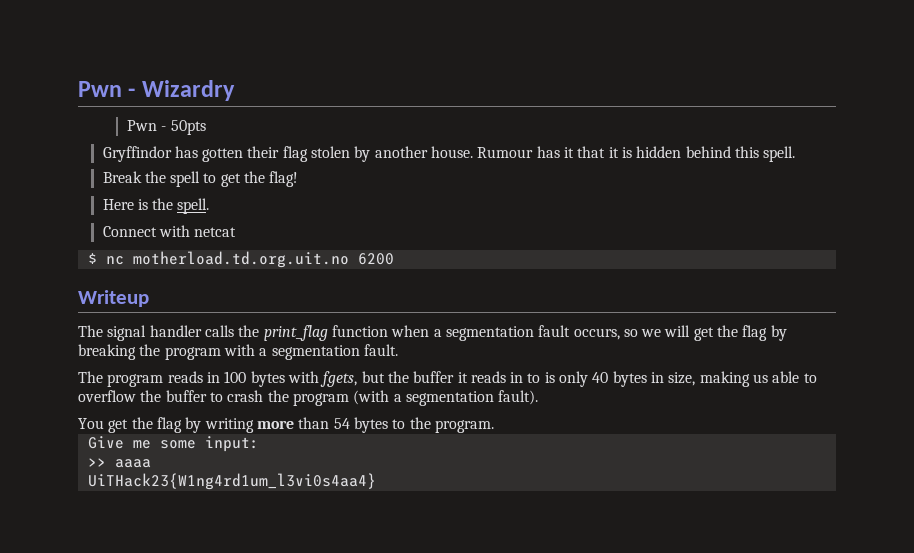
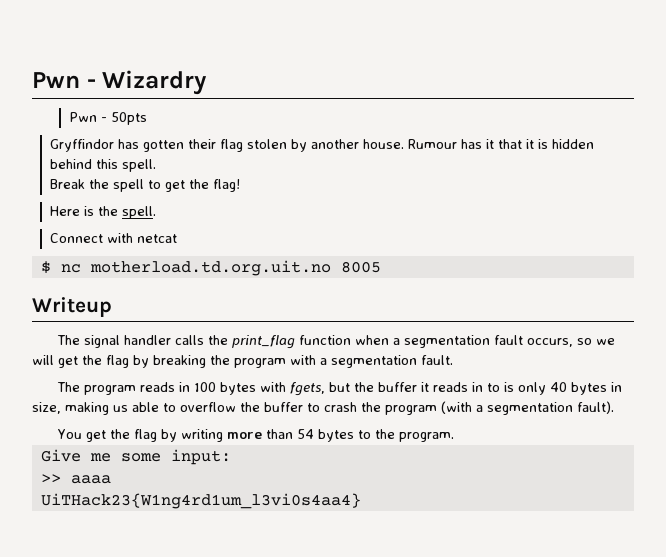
[357,253,394,265] 6200 -> [340,261,381,273] 8005

